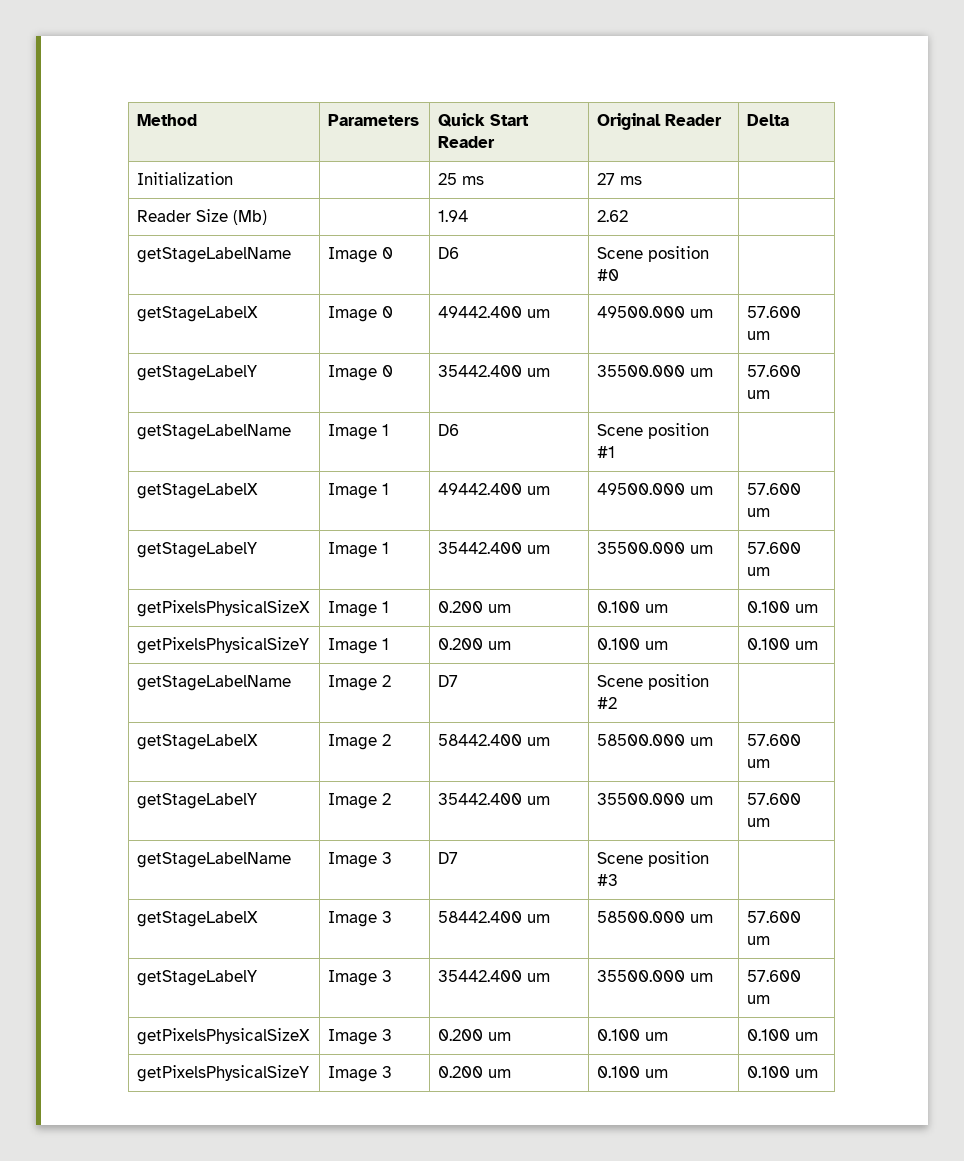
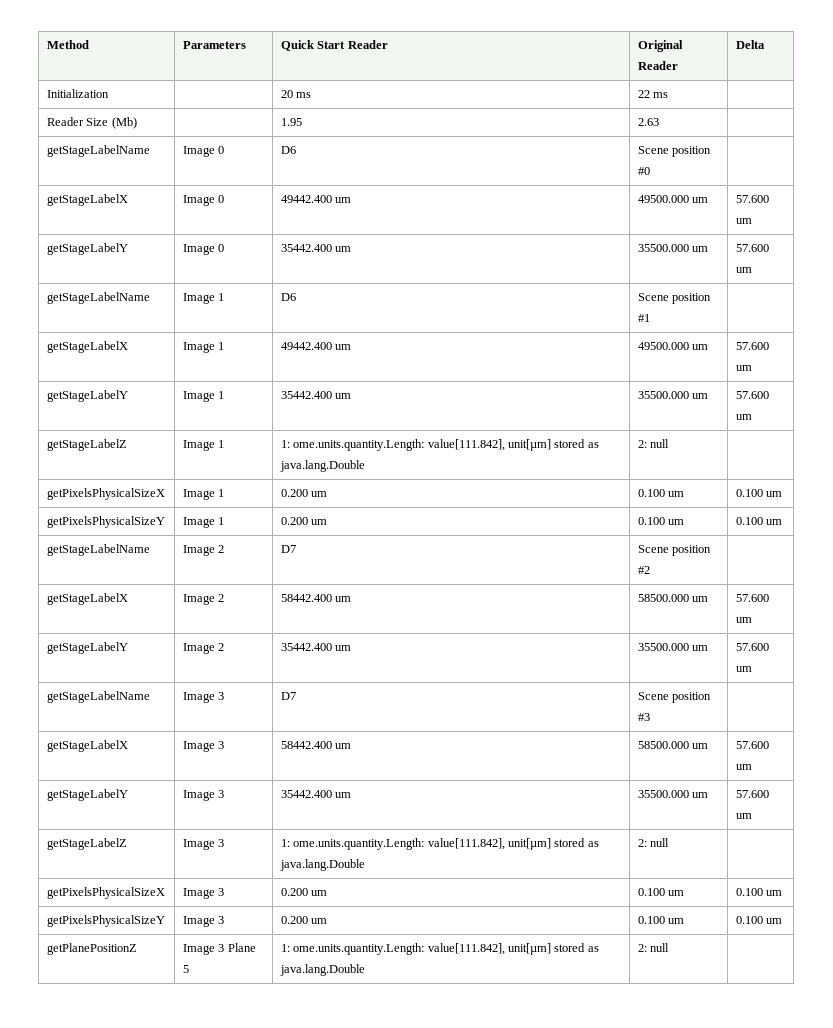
[437,173,484,185] [596,173,615,185] 25 ms | 27 -> [280,90,312,98] [637,90,650,98] 20 ms | 22
[437,210,468,222] [596,210,628,222] 1.94 | 2.62 -> [280,118,302,126] [637,118,659,126] 1.95 | 2.63
(770, 571) none -> [46,439,127,451] [182,440,225,451] [280,439,599,451] [279,460,365,472] [637,439,670,448] // getStageLabelZ | Image 1 | 1: ome.units.quantity.Length: value[111.842], unit[µm] stored as java.lang.Double | 2: null |
(770, 999) none -> [46,838,127,850] [182,839,225,850] [280,838,599,850] [279,859,365,871] [637,838,670,847] // getStageLabelZ | Image 3 | 1: ome.units.quantity.Length: value[111.842], unit[µm] stored as java.lang.Double | 2: null |
(818, 1073) none -> [46,943,137,955] [182,943,256,955] [182,965,189,973] [280,943,599,955] [279,964,365,976] [637,943,670,952] // getPlanePositionZ | Image 3 Plane 5 | 1: ome.units.quantity.Length: value[111.842], unit[µm] stored as java.lang.Double | 2: null |

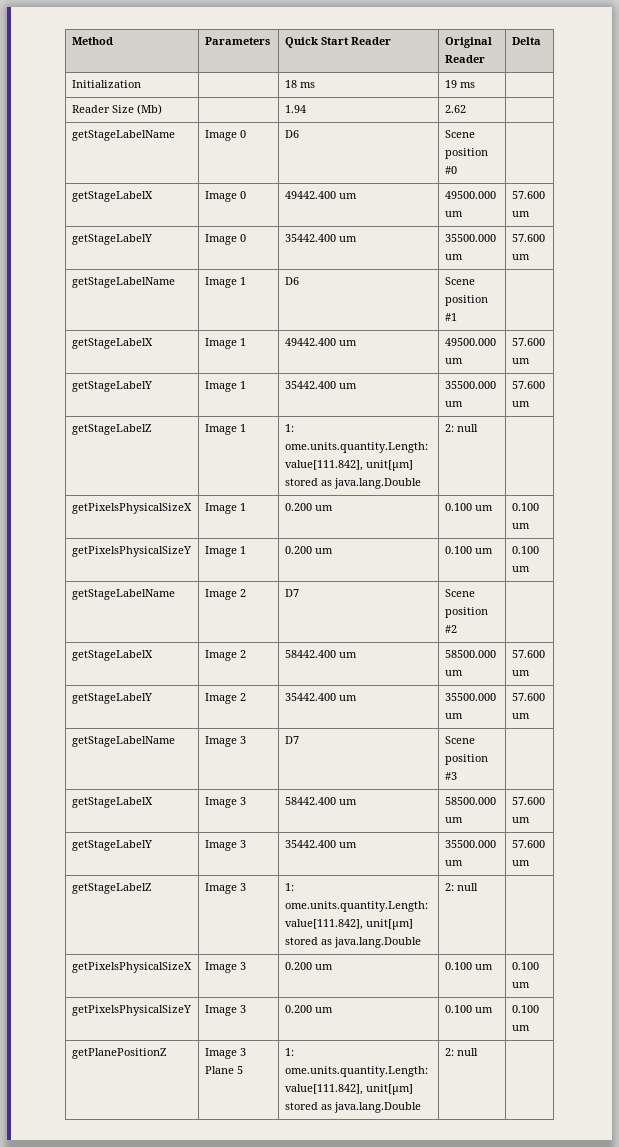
[280,90,312,98] [637,90,650,98] 20 ms | 22 -> [284,80,315,88] [444,80,457,88] 18 ms | 19
[280,118,302,126] [637,118,659,126] 1.95 | 2.63 -> [284,105,306,113] [444,105,466,113] 1.94 | 2.62

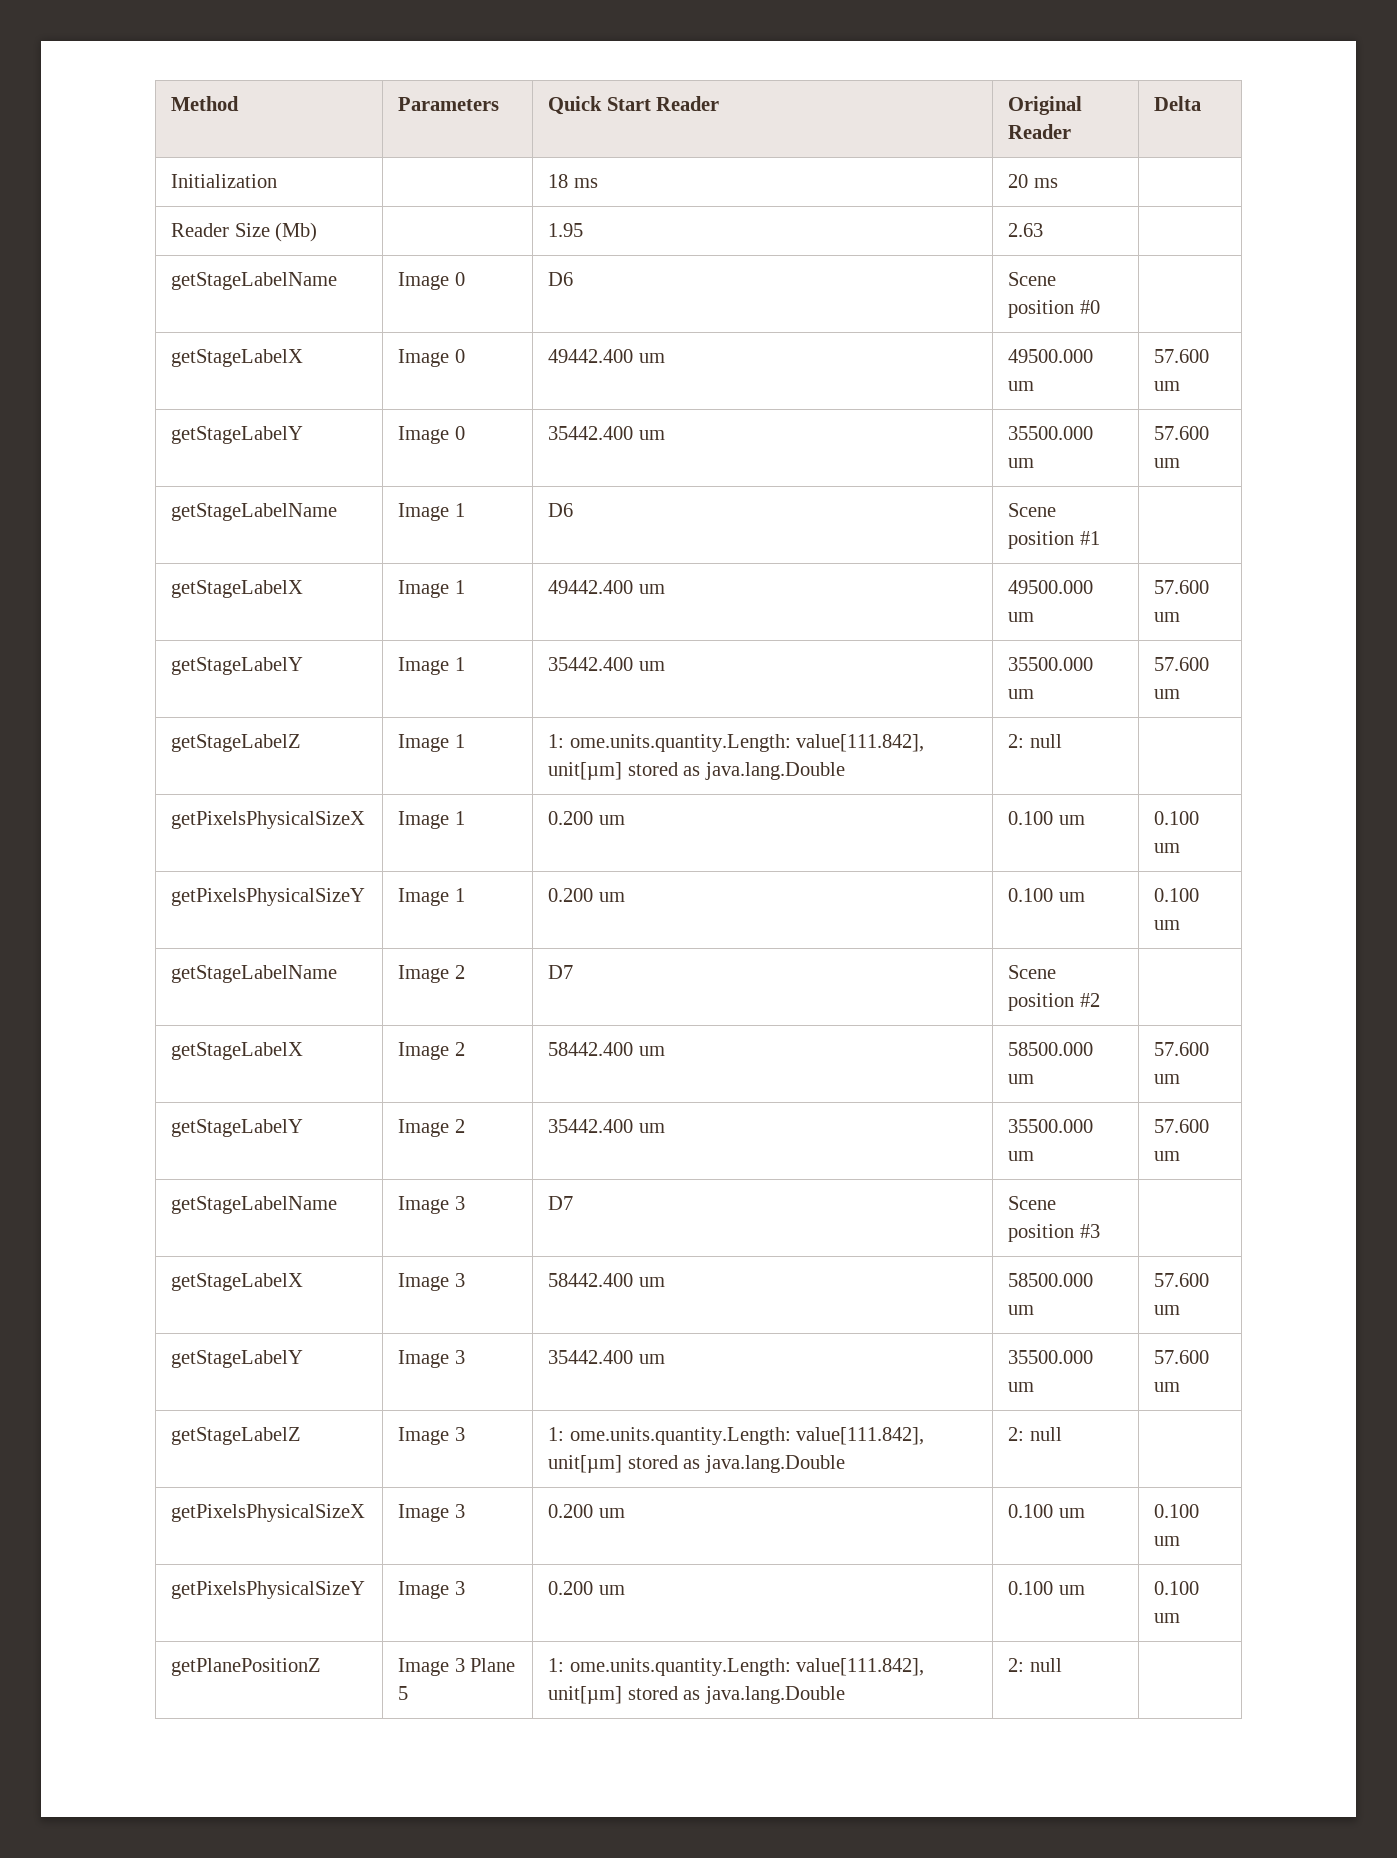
[444,80,457,88] 19 -> [1008,174,1029,188] 20
[284,105,306,113] [444,105,466,113] 1.94 | 2.62 -> [548,223,584,237] [1008,223,1044,237] 1.95 | 2.63

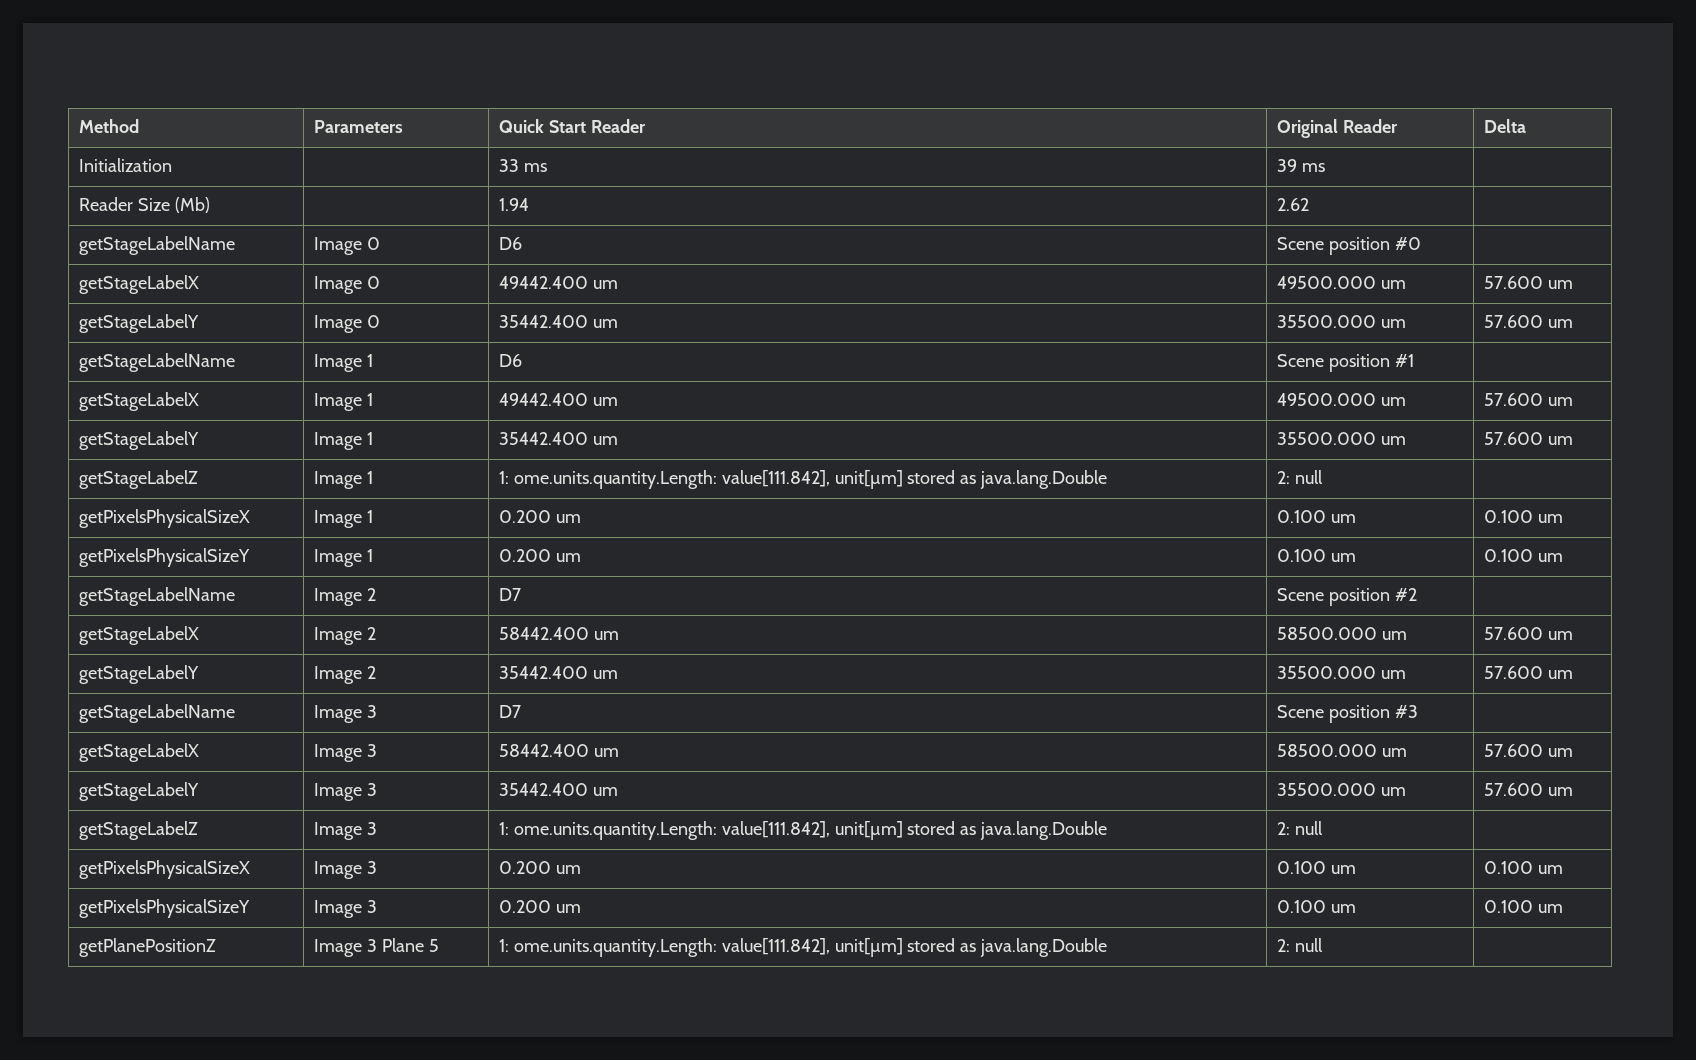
[548,174,598,188] [1008,174,1029,188] 18 ms | 20 -> [498,159,547,172] [1276,159,1297,172] 33 ms | 39
[548,223,584,237] [1008,223,1044,237] 1.95 | 2.63 -> [498,198,529,211] [1276,198,1309,211] 1.94 | 2.62

